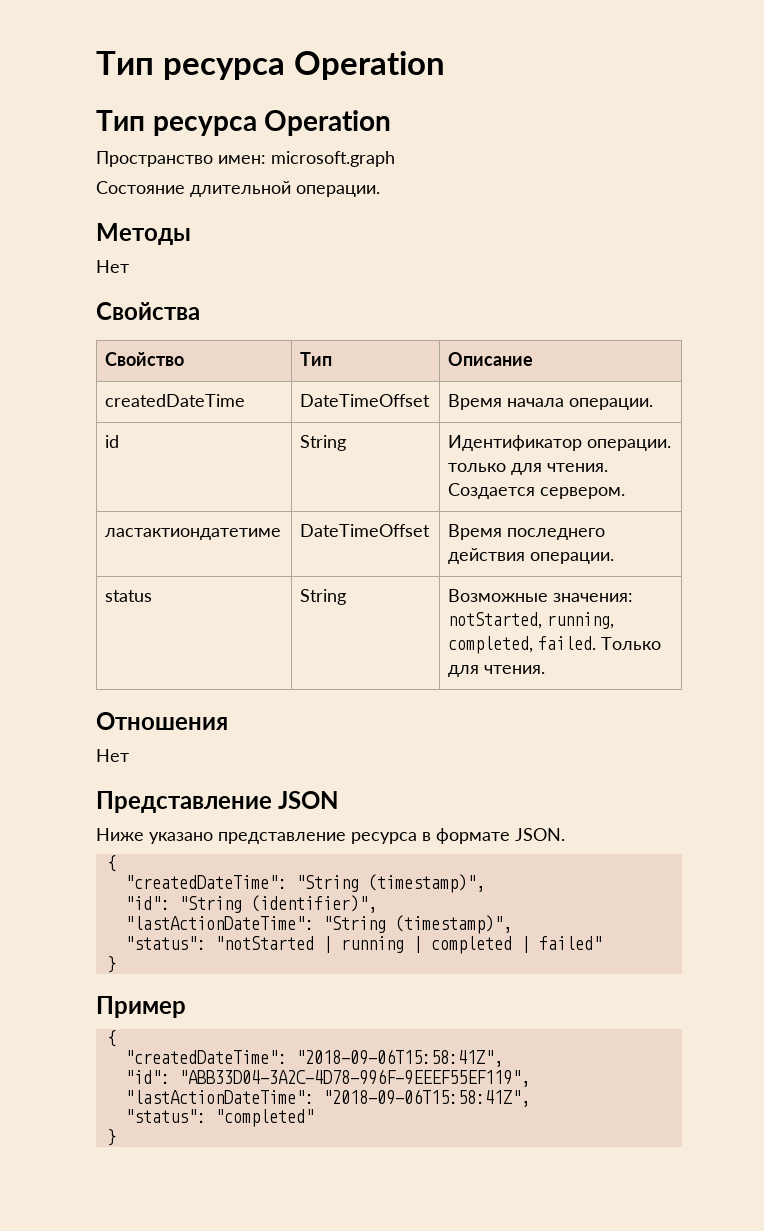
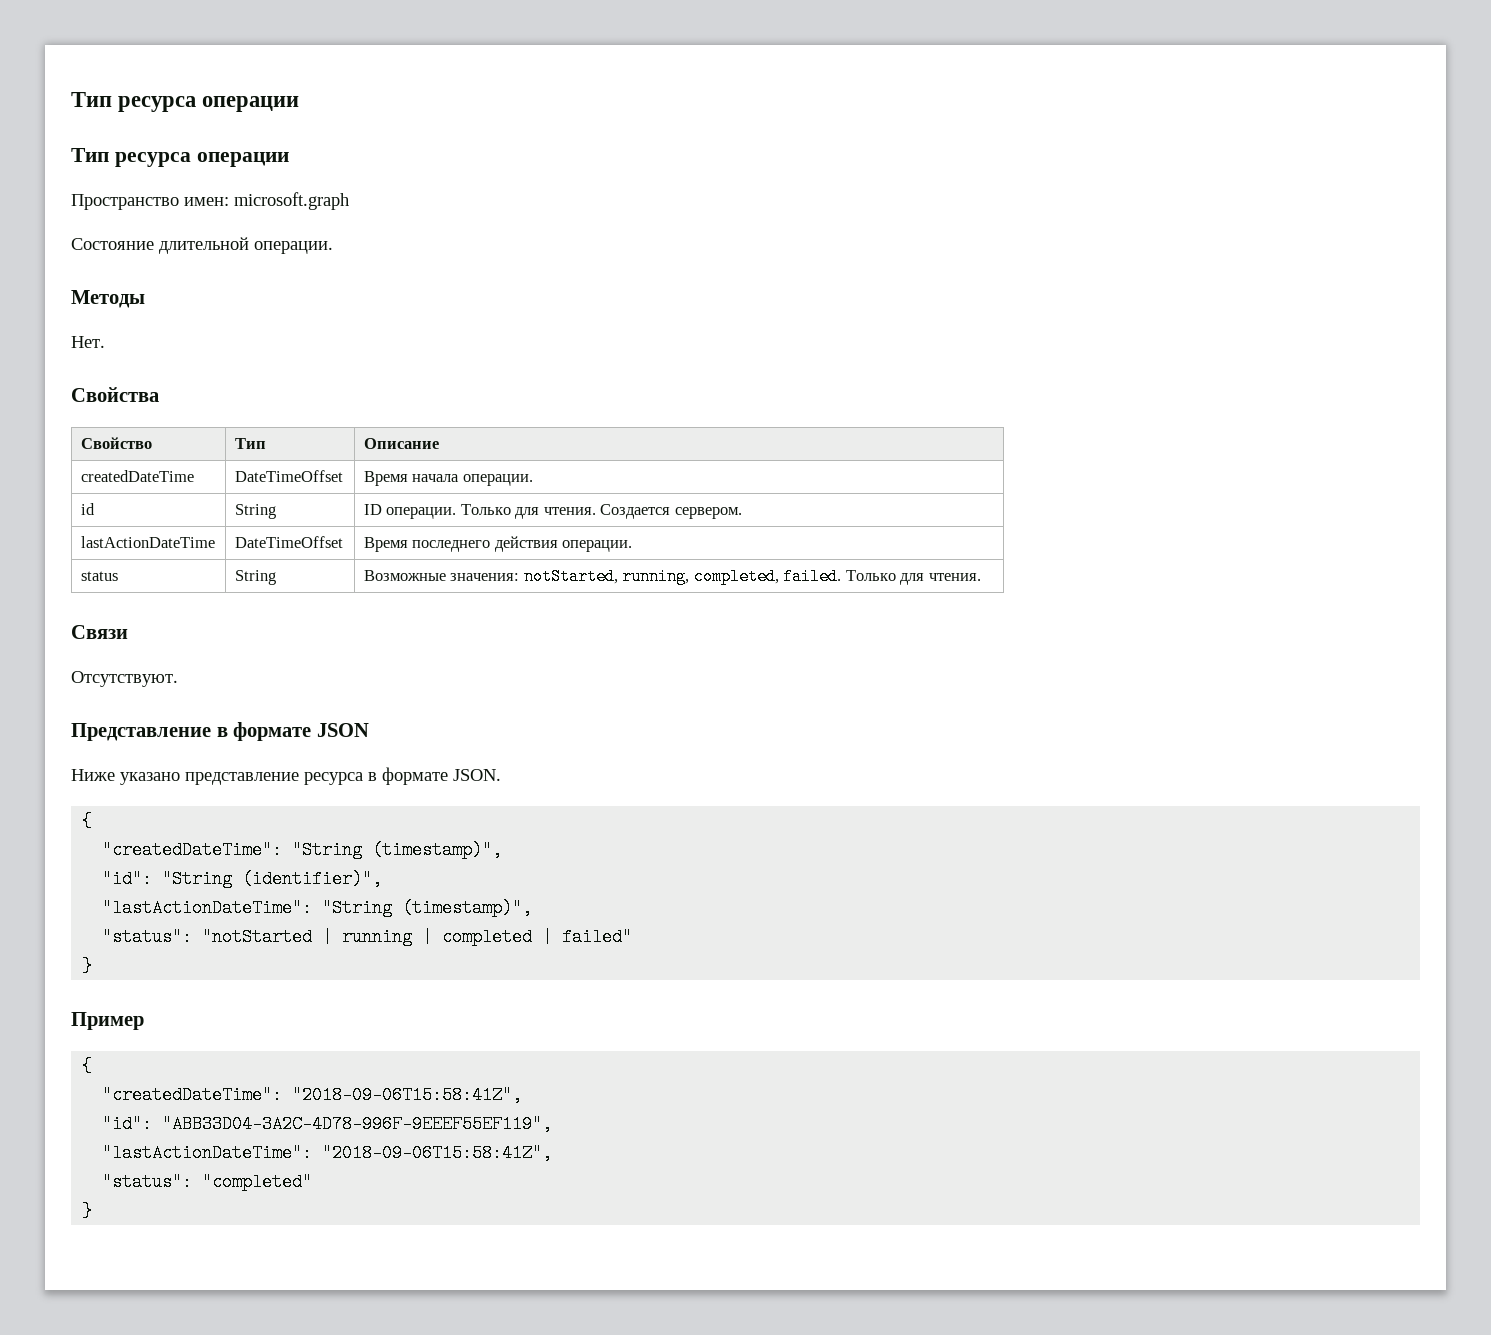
[96,51,445,80] [96,110,392,136] Тип ресурса Operation // Тип ресурса Operation -> [71,92,300,112] [71,148,289,167] Тип ресурса операции // Тип ресурса операции
[96,260,129,273] Нет -> [71,336,105,348] Нет.
[448,435,672,451] [448,463,507,472] Идентификатор операции. только -> [363,504,511,519] ID операции. Только
[105,528,282,540] ластактиондатетиме -> [80,536,215,548] lastActionDateTime
[96,712,228,730] [96,749,129,762] Отношения // Нет -> [71,625,128,639] [71,671,178,687] Связи // Отсутствуют.
(272, 802) none -> [216,722,312,741] в формате

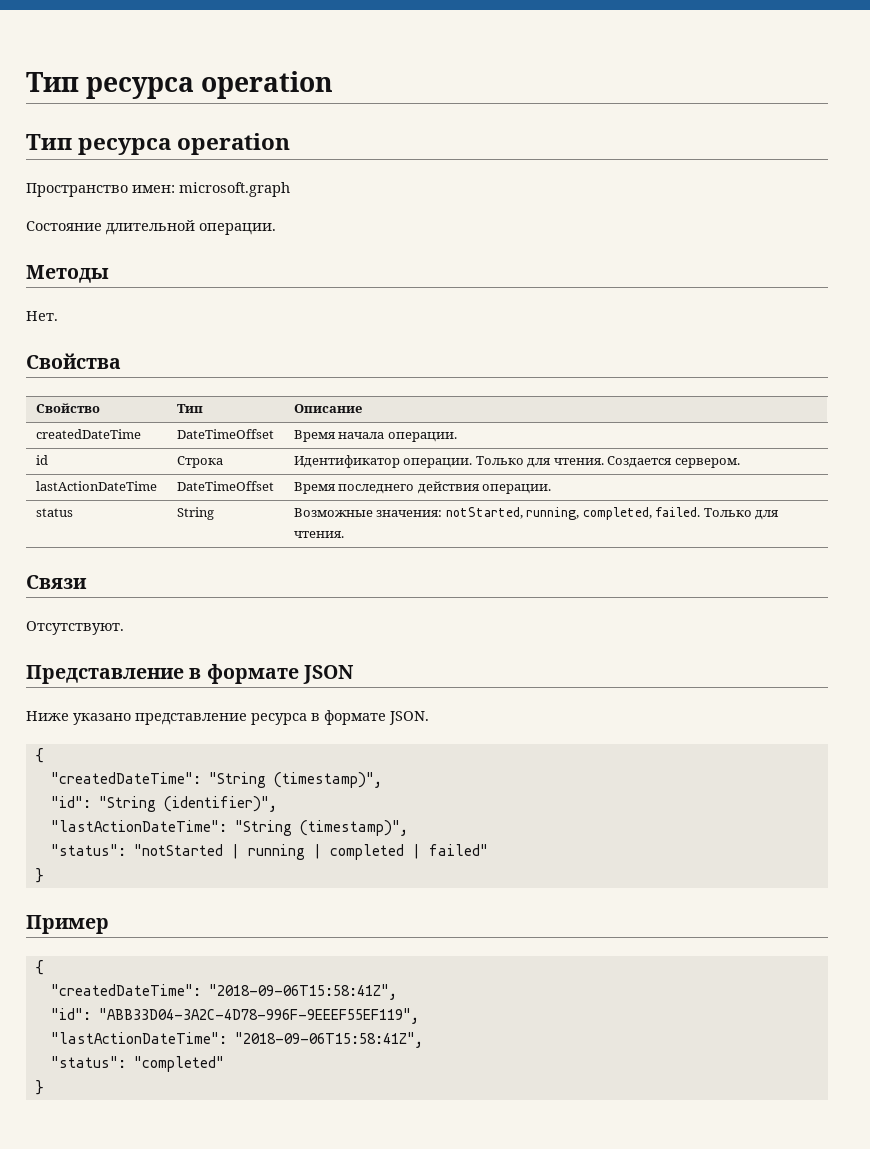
[71,92,300,112] [71,148,289,167] Тип ресурса операции // Тип ресурса операции -> [26,71,334,99] [26,133,291,155] Тип ресурса operation // Тип ресурса operation
[234,504,276,519] [363,504,382,515] String | ID -> [176,456,223,468] [293,455,400,468] Строка | Идентификатор

